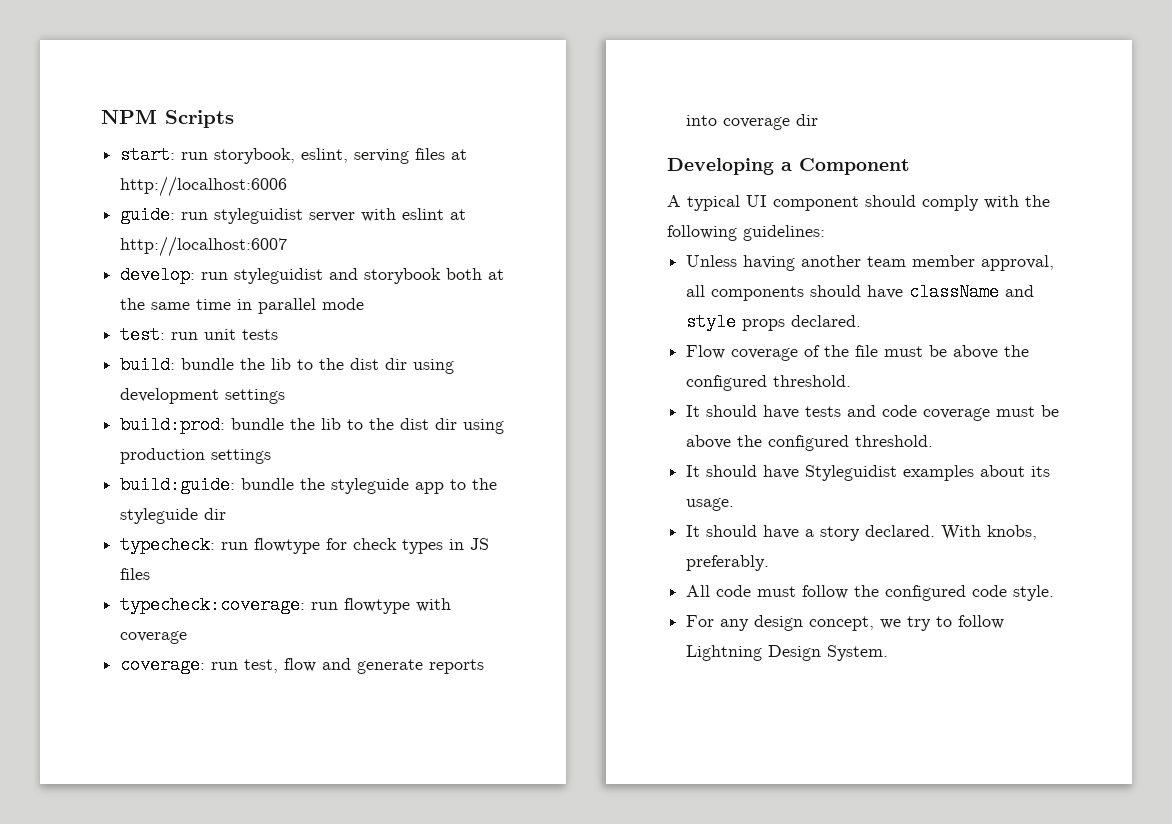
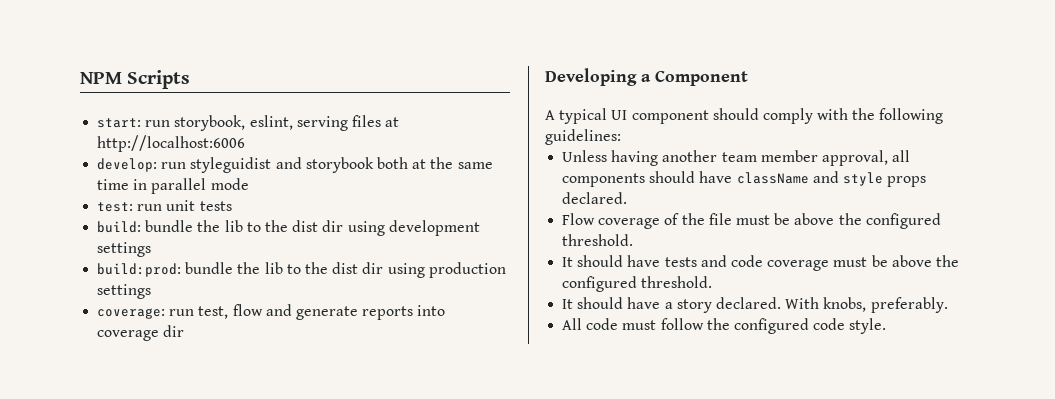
[120,206,467,224] [120,236,288,257] // guide: run styleguidist server with eslint at http://localhost:6007 -> (246, 143) none
[120,476,498,494] [120,508,227,524] [120,536,490,554] [120,568,151,580] [120,596,452,614] [120,631,188,644] // build:guide: bundle the styleguide app to the styleguide dir // typecheck: run flowtype for check types in JS files // typecheck:coverage: run flowtype with coverage -> (152, 291) none
[686,465,1051,481] [686,498,735,511] // It should have Styleguidist examples about its usage. -> (713, 282) none
[686,615,1005,631] [686,645,889,661] // For any design concept, we try to follow Lightning Design System. -> (887, 326) none

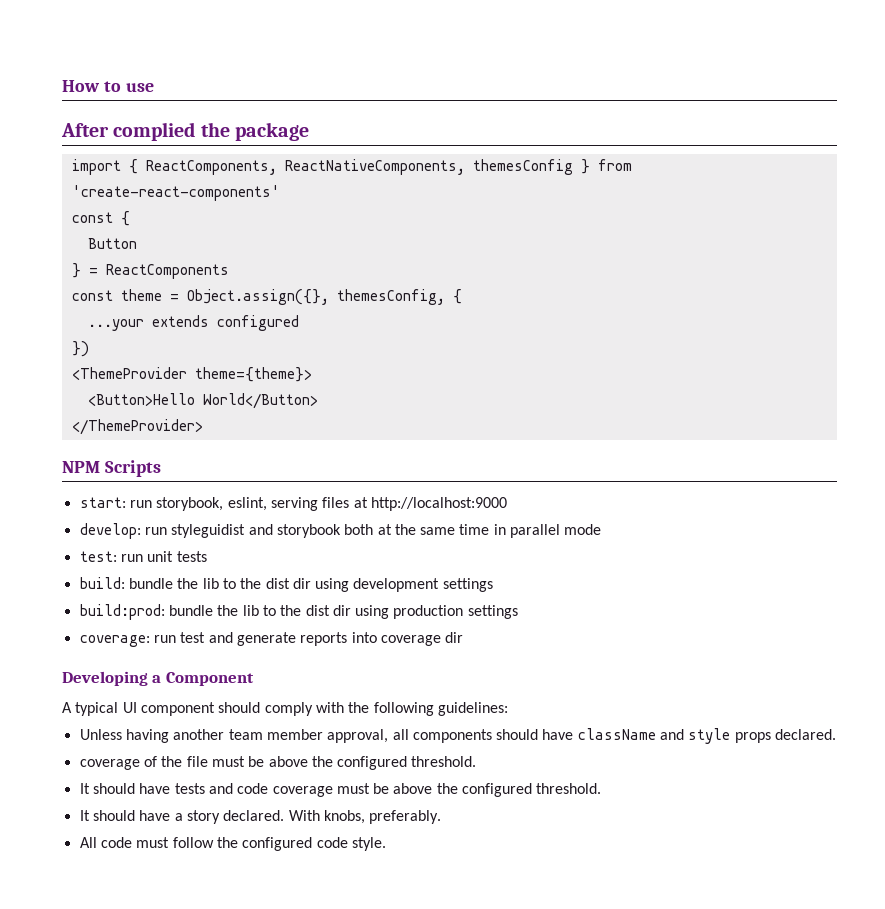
(80, 78) none -> [62,80,154,92] [61,122,309,141] [71,159,632,175] [71,185,280,201] [71,211,130,226] [87,238,137,249] [71,263,229,279] [71,289,462,305] [87,315,299,331] [71,341,89,357] [71,367,312,382] [87,393,318,409] [71,419,203,435] How to use // After complied the package // import { ReactComponents, ReactNativeComponents, themesConfig } from 'create-react-components' // const { // Button // } = ReactComponents // const theme = Object.assign({}, themesConfig, { // ...your extends configured // }) // <ThemeProvider theme={theme}> // <Button>Hello World</Button> // </ThemeProvider> //
[97,135,246,152] http://localhost:6006 -> [370,497,507,511] http://localhost:9000
[198,304,263,319] test, flow -> [180,632,206,643] test
[562,213,596,225] Flow -> (837, 734) none

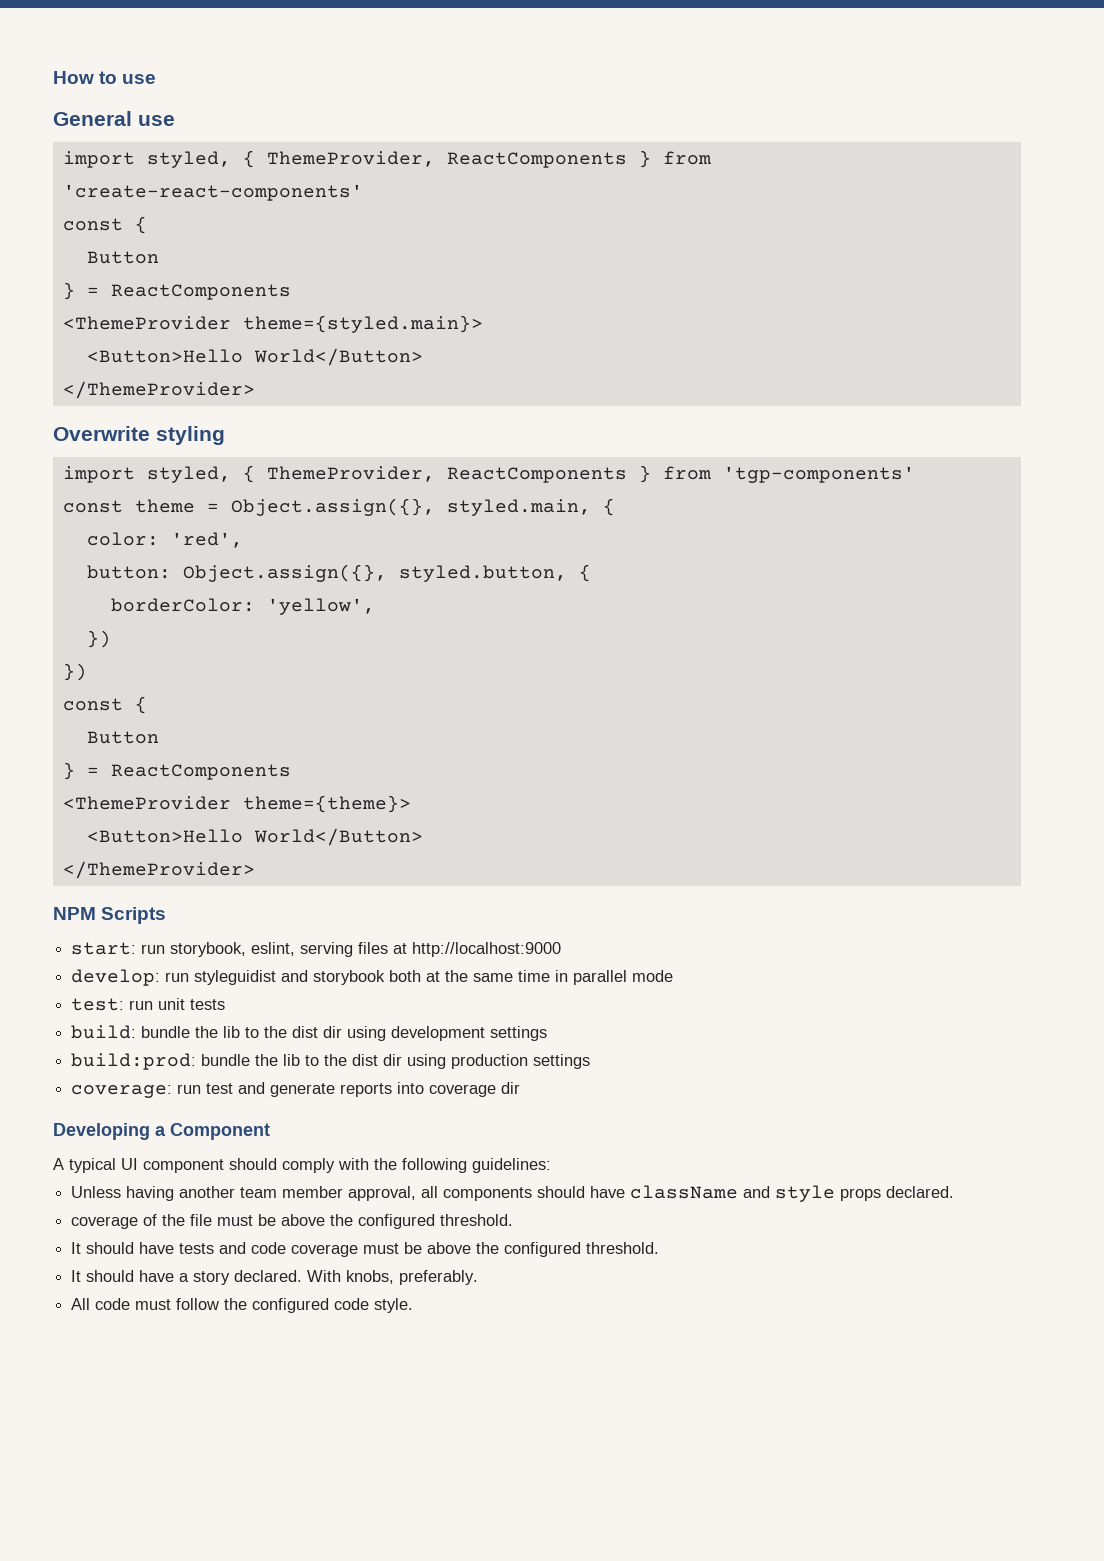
[61,122,309,141] [71,159,573,175] After complied the package // import { ReactComponents, ReactNativeComponents, themesConfig -> [53,111,175,126] [62,150,627,168] General use // import styled, { ThemeProvider, ReactComponents
(229, 271) none -> [62,315,483,333] [86,348,423,366] [62,381,255,399] [53,426,225,445] [62,465,915,483] // <ThemeProvider theme={styled.main}> // <Button>Hello World</Button> // </ThemeProvider> // Overwrite styling // import styled, { ThemeProvider, ReactComponents } from 'tgp-components'
[336,289,462,305] [87,315,299,331] [71,341,89,357] themesConfig, { // ...your extends configured // }) -> [446,498,615,516] [86,532,243,548] [86,564,591,582] [110,598,375,615] [86,630,111,648] [62,663,87,681] [62,696,147,714] [86,731,159,744] [62,762,291,780] styled.main, { // color: 'red', // button: Object.assign({}, styled.button, { // borderColor: 'yellow', // }) // }) // const { // Button // } = ReactComponents

